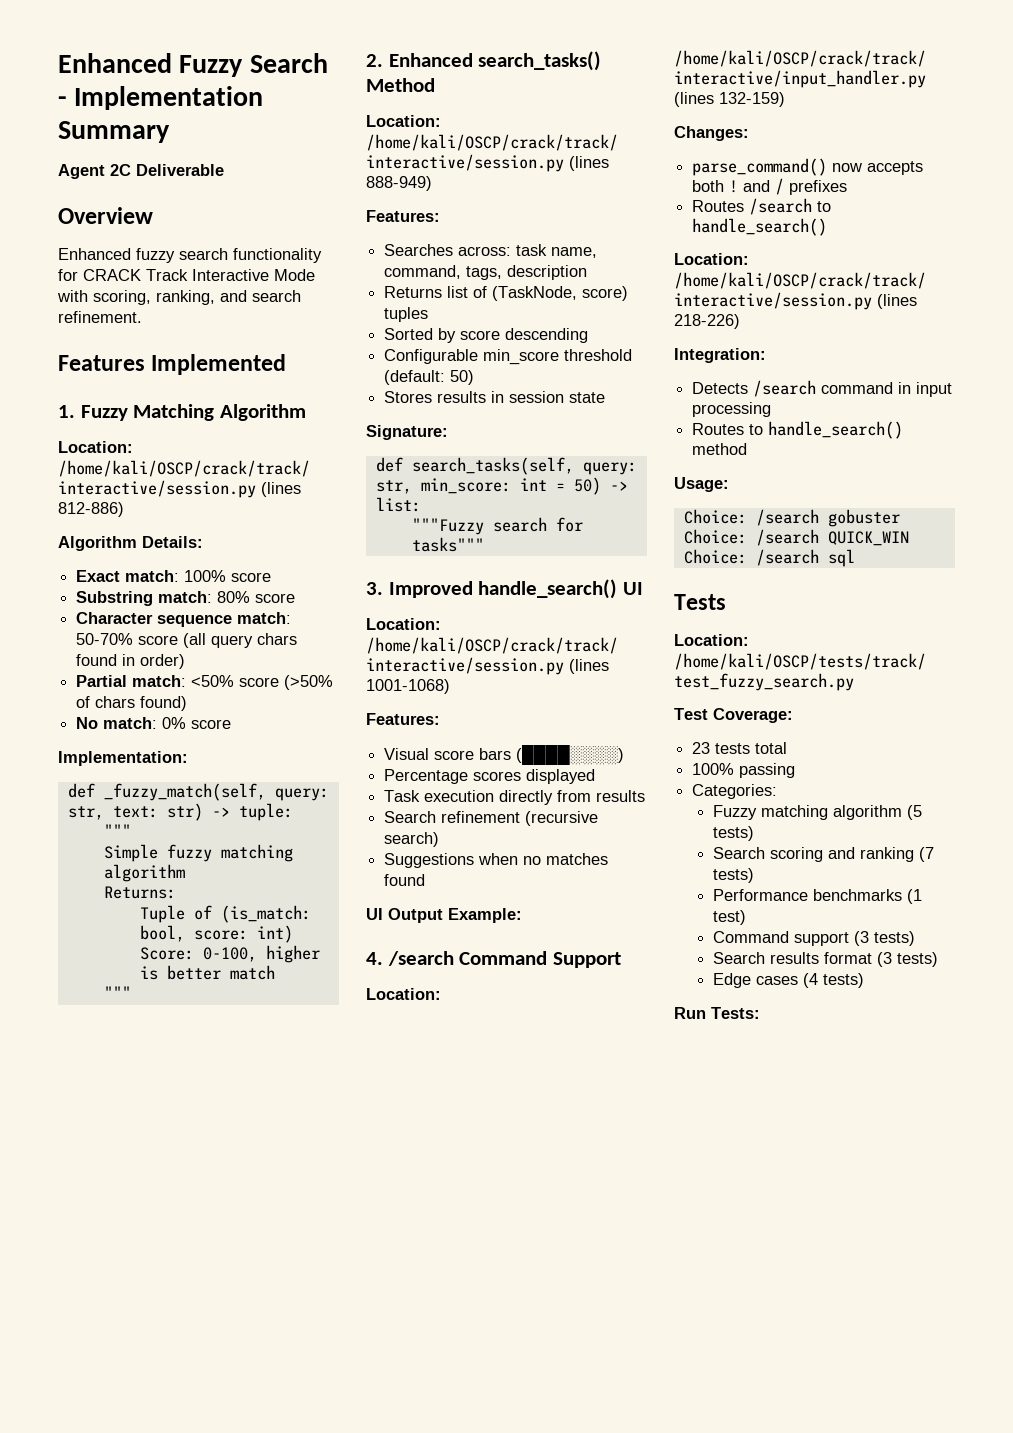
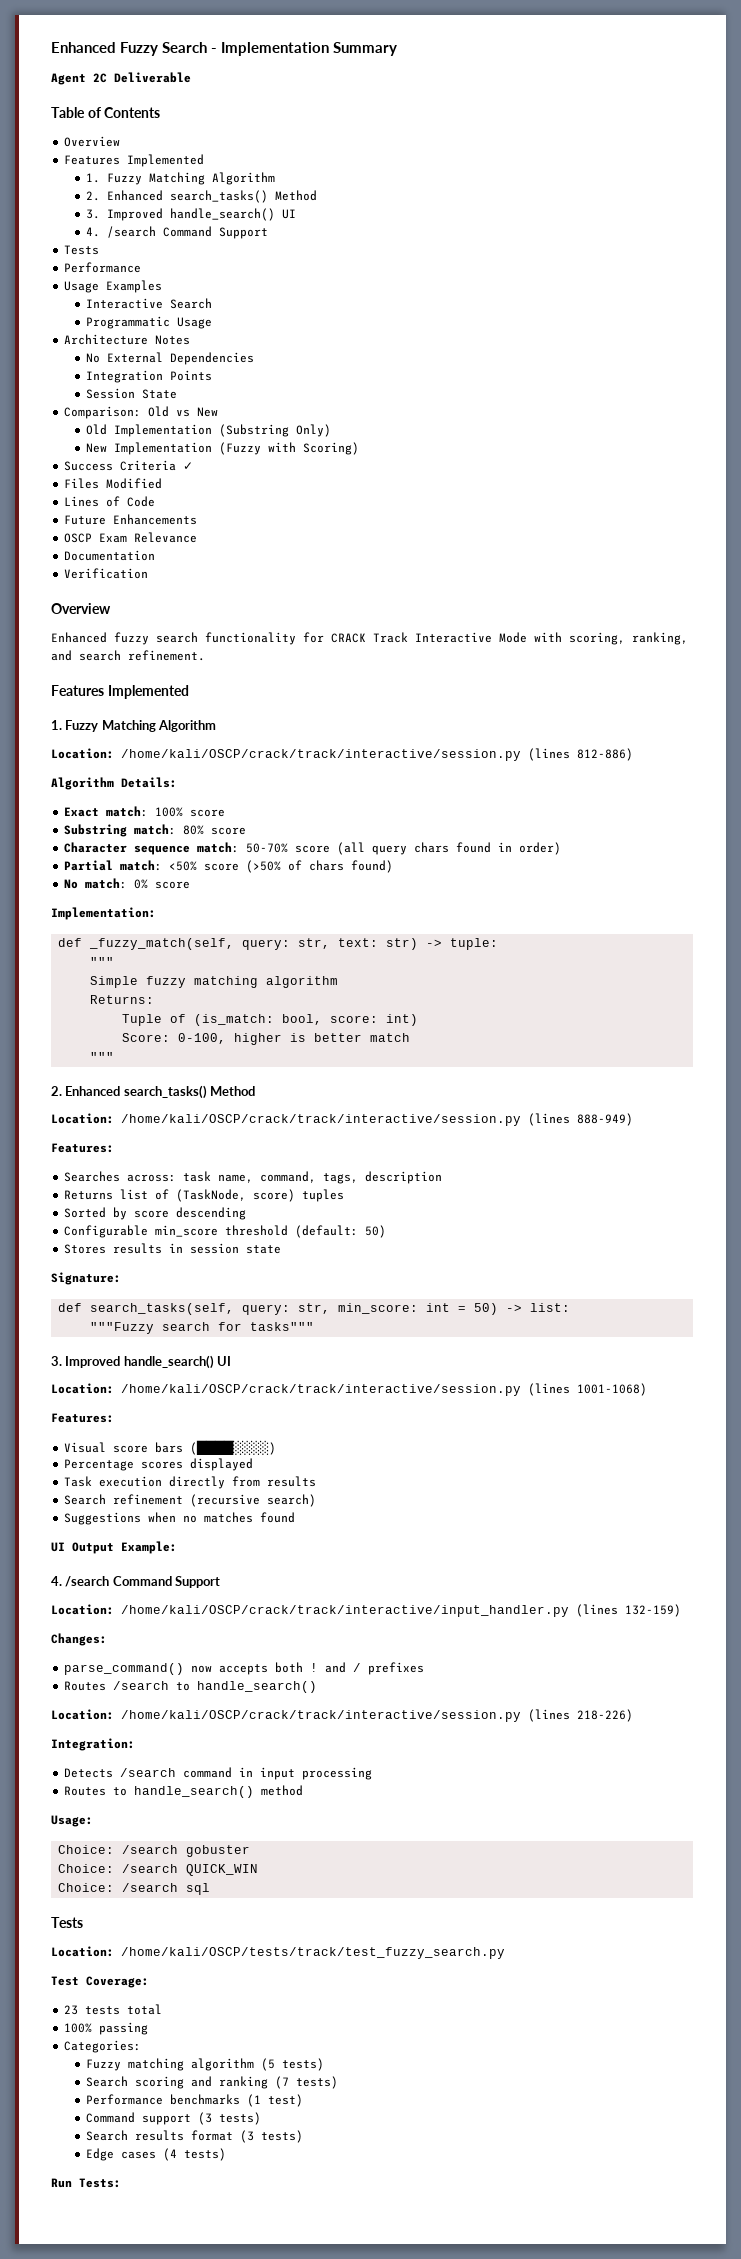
(224, 170) none -> [51,107,161,118] [64,136,121,147] [64,154,205,167] [85,172,275,185] [85,190,317,203] [85,208,296,221] [85,226,268,239] [64,245,100,255] [64,262,142,273] [64,280,163,293] [85,298,212,309] [85,316,212,329] [64,334,191,345] [85,352,254,365] [85,370,212,383] [85,388,177,399] [64,406,219,419] [85,424,331,437] [85,442,359,455] [64,460,194,471] [64,478,163,489] [64,496,156,507] [64,514,198,525] [64,532,198,543] [64,550,156,561] [64,568,149,579] // Table of Contents // Overview // Features Implemented // 1. Fuzzy Matching Algorithm // 2. Enhanced search_tasks() Method // 3. Improved handle_search() UI // 4. /search Command Support // Tests // Performance // Usage Examples // Interactive Search // Programmatic Usage // Architecture Notes // No External Dependencies // Integration Points // Session State // Comparison: Old vs New // Old Implementation (Substring Only) // New Implementation (Fuzzy with Scoring) // Success Criteria ✓ // Files Modified // Lines of Code // Future Enhancements // OSCP Exam Relevance // Documentation // Verification

